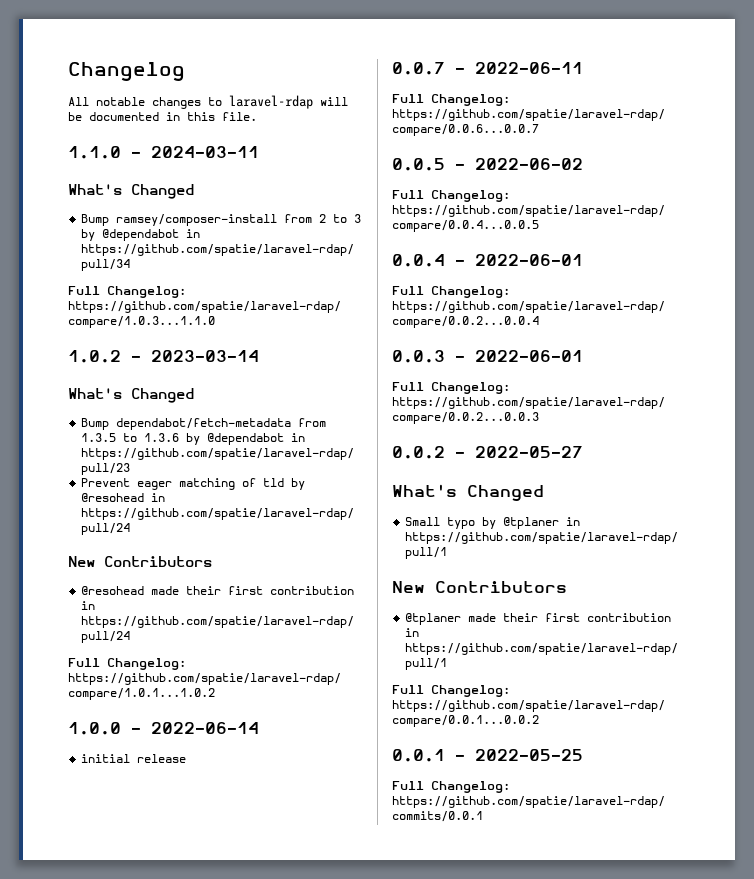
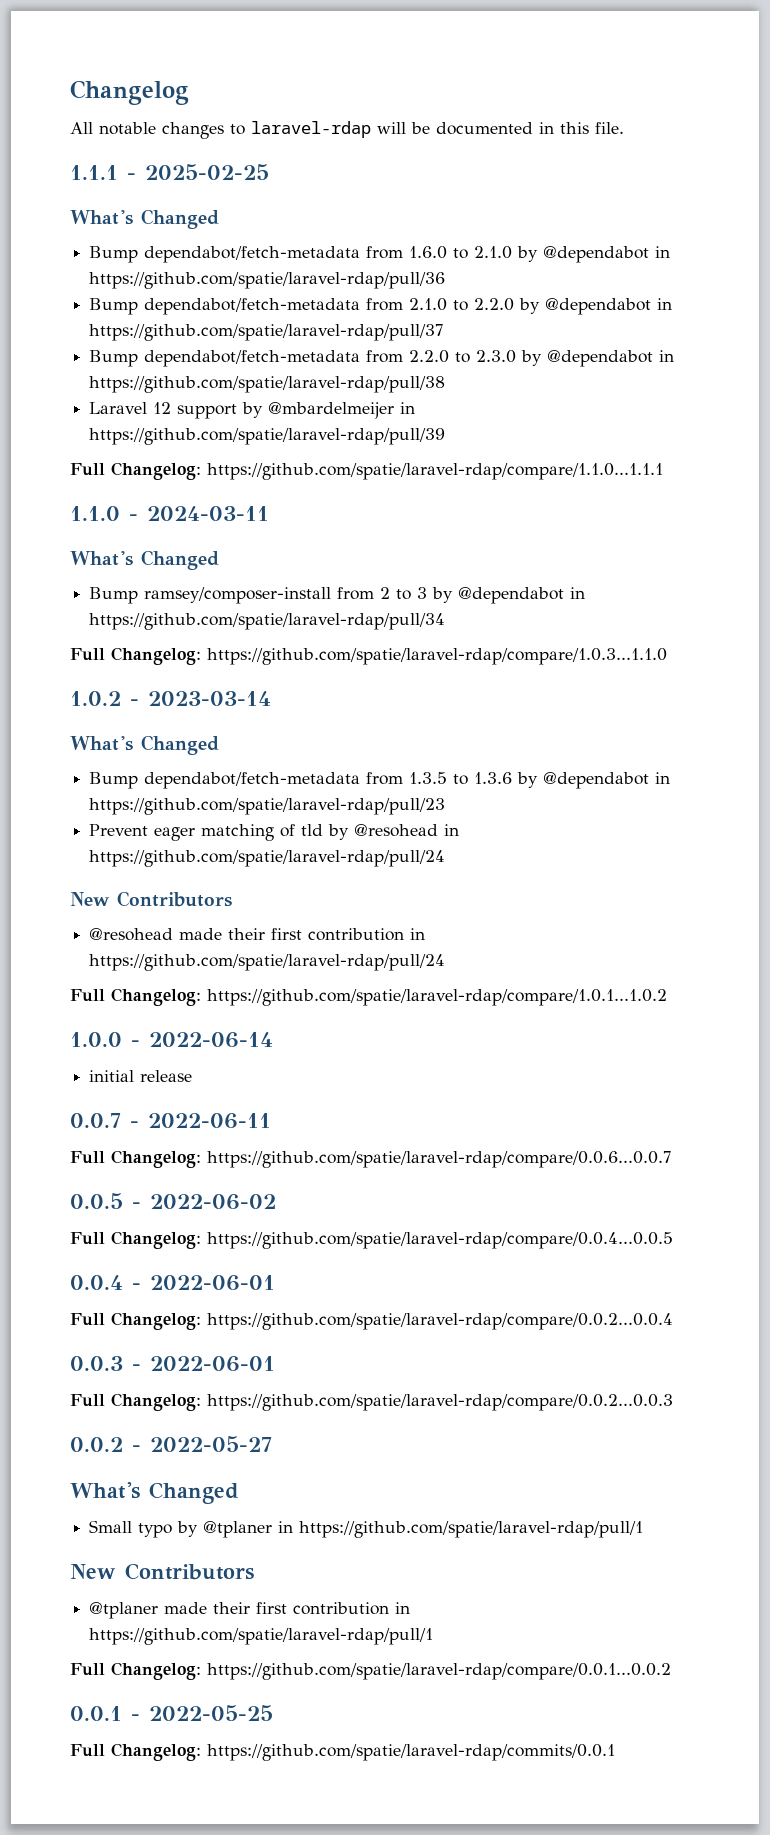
(257, 116) none -> [70,164,269,180] [70,209,219,229] [89,246,671,263] [89,272,446,289] [89,298,673,315] [89,324,444,341] [89,350,675,367] [89,376,446,393] [89,402,416,419] [89,428,446,445] [70,462,663,480] // 1.1.1 - 2025-02-25 // What's Changed // Bump dependabot/fetch-metadata from 1.6.0 to 2.1.0 by @dependabot in https://github.com/spatie/laravel-rdap/pull/36 // Bump dependabot/fetch-metadata from 2.1.0 to 2.2.0 by @dependabot in https://github.com/spatie/laravel-rdap/pull/37 // Bump dependabot/fetch-metadata from 2.2.0 to 2.3.0 by @dependabot in https://github.com/spatie/laravel-rdap/pull/38 // Laravel 12 support by @mbardelmeijer in https://github.com/spatie/laravel-rdap/pull/39 // Full Changelog: https://github.com/spatie/laravel-rdap/compare/1.1.0...1.1.1

